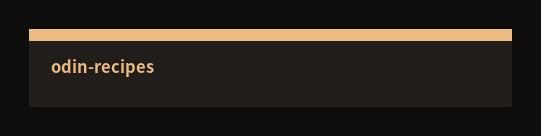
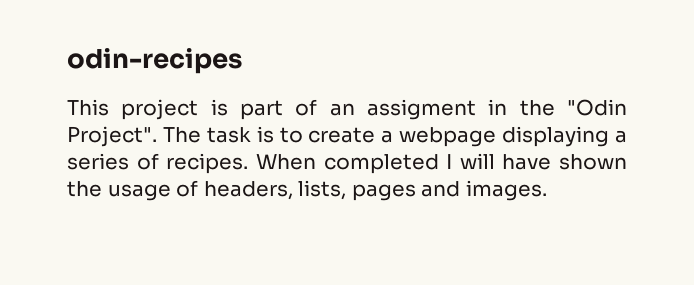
(154, 68) none -> [67,99,627,120] [67,126,628,147] [67,153,627,174] [67,180,547,201] // This project is part of an assigment in the "Odin Project". The task is to create a webpage displaying a series of recipes. When completed I will have shown the usage of headers, lists, pages and images.

